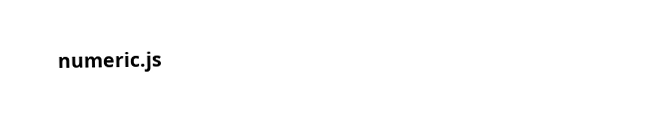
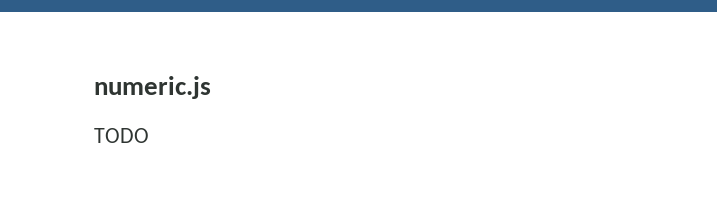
(163, 62) none -> [94,128,149,143] // TODO

